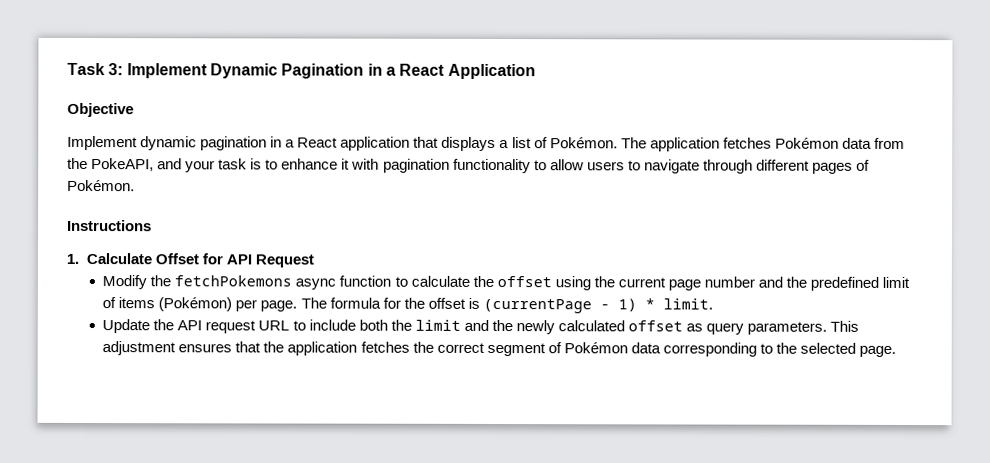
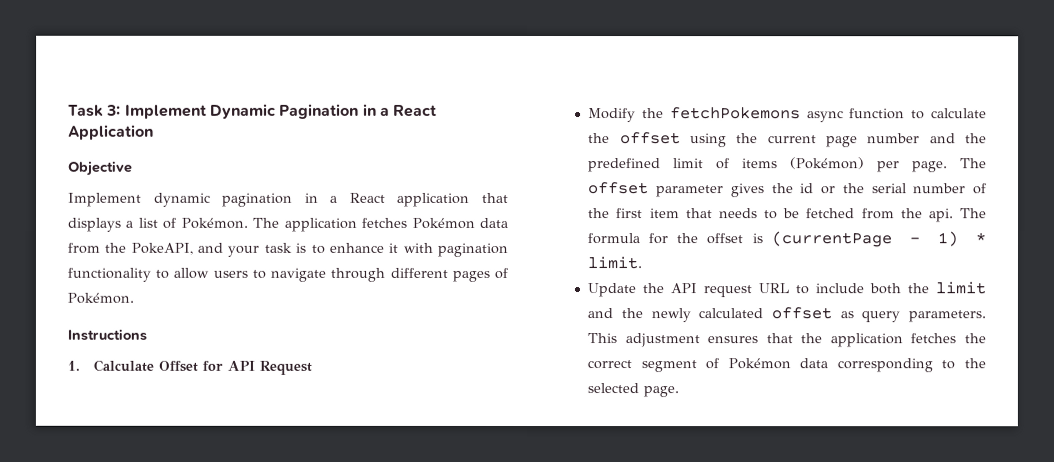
(327, 303) none -> [588,182,988,198] [588,208,988,223] offset parameter gives the id or the serial number of the first item that needs to be fetched from the api. The

